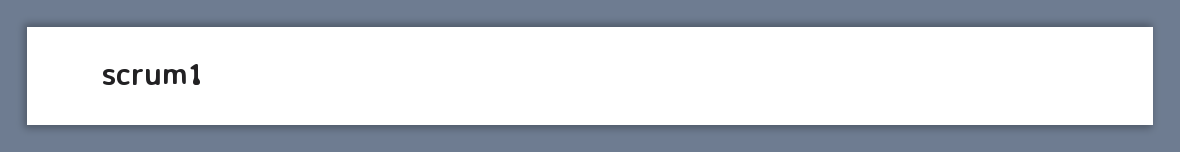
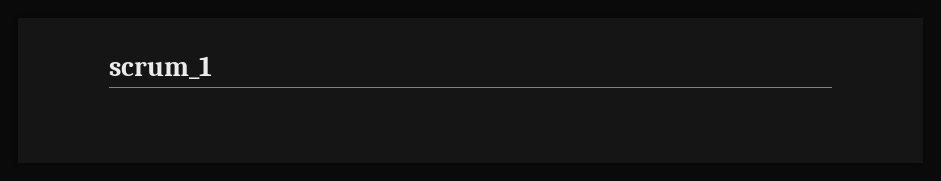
[101,64,203,85] scrum1 -> [109,56,212,79] scrum_1

